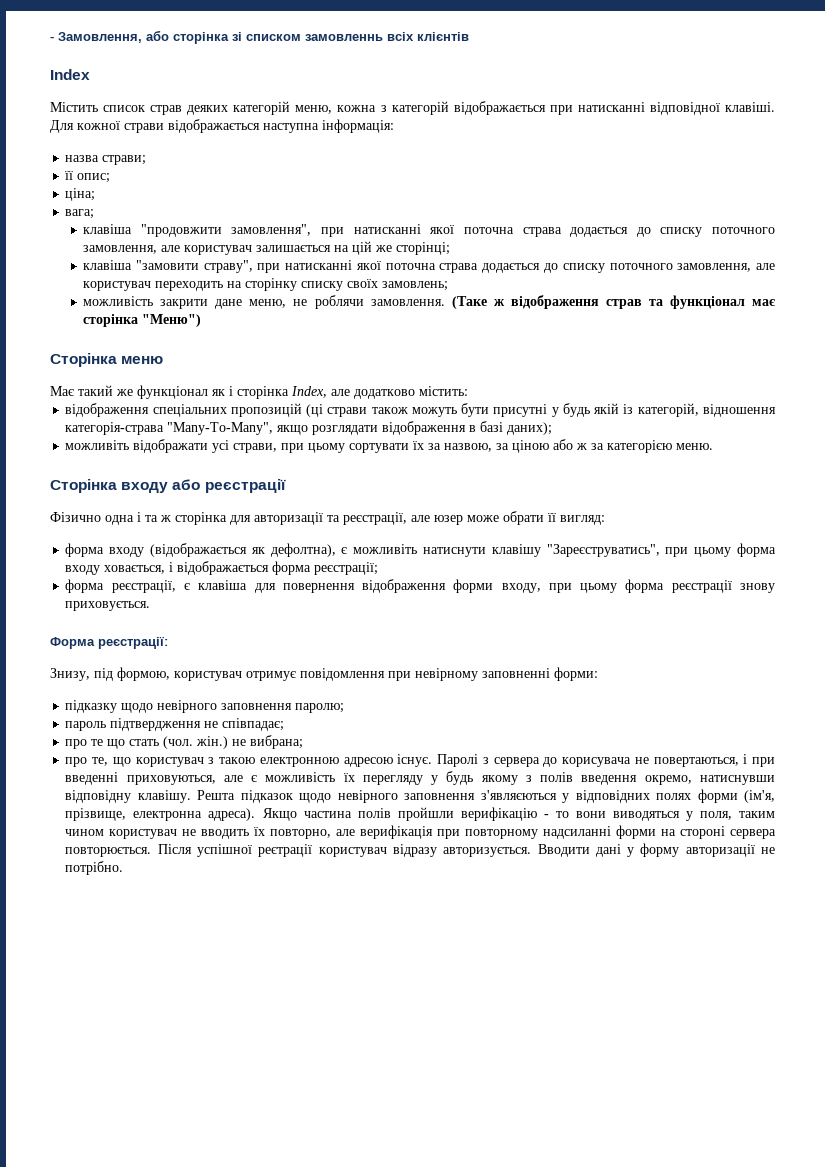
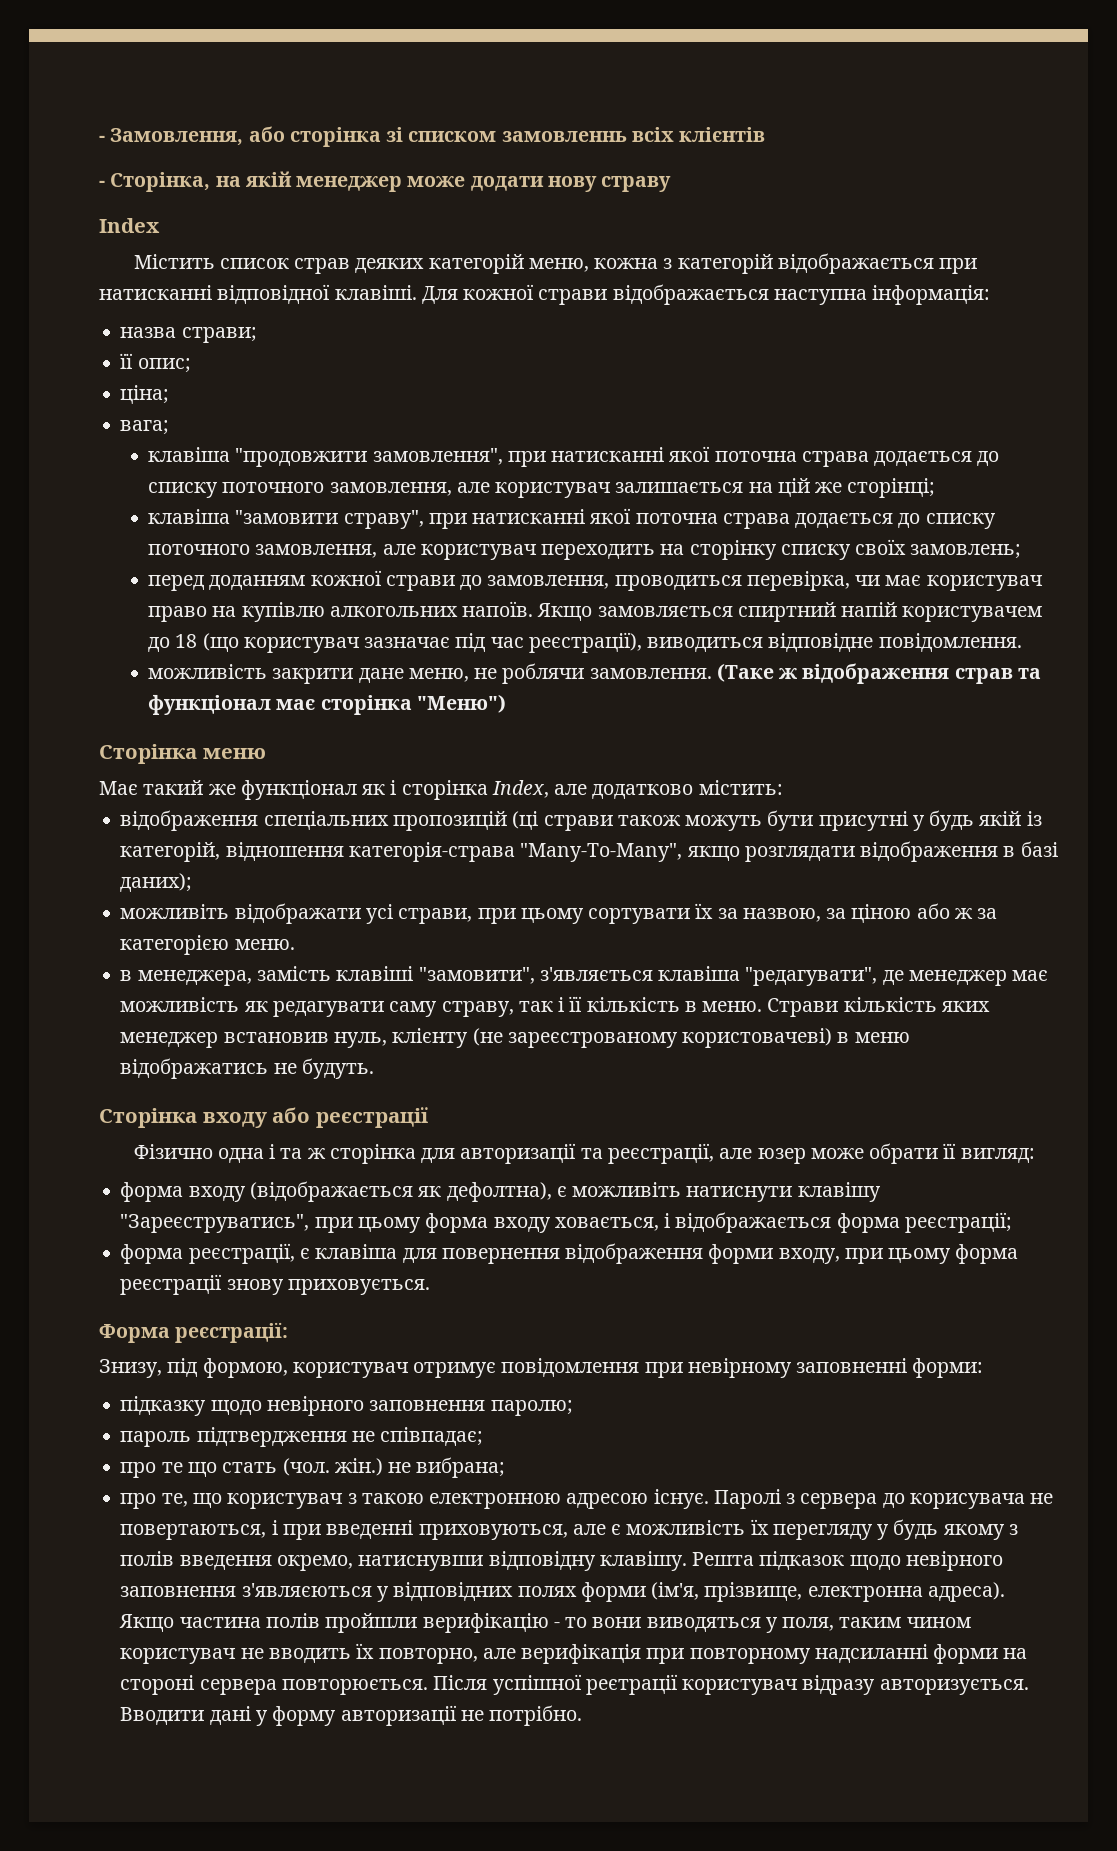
(469, 36) none -> [99,171,672,192] // - Сторінка, на якій менеджер може додати нову страву
(449, 286) none -> [148,570,1043,591] [148,601,1043,622] [148,632,1022,653] // перед доданням кожної страви до замовлення, проводиться перевірка, чи має користувач право на купівлю алкогольних напоїв. Якщо замовляється спиртний напій користувачем до 18 (що користувач зазначає під час реєстрації), виводиться відповідне повідомлення.
(714, 446) none -> [120,966,1049,986] [120,996,990,1017] [120,1028,910,1048] [120,1058,374,1079] // в менеджера, замість клавіші "замовити", з'являється клавіша "редагувати", де менеджер має можливість як редагувати саму страву, так і її кількість в меню. Страви кількість яких менеджер встановив нуль, клієнту (не зареєстрованому користовачеві) в меню відображатись не будуть.

